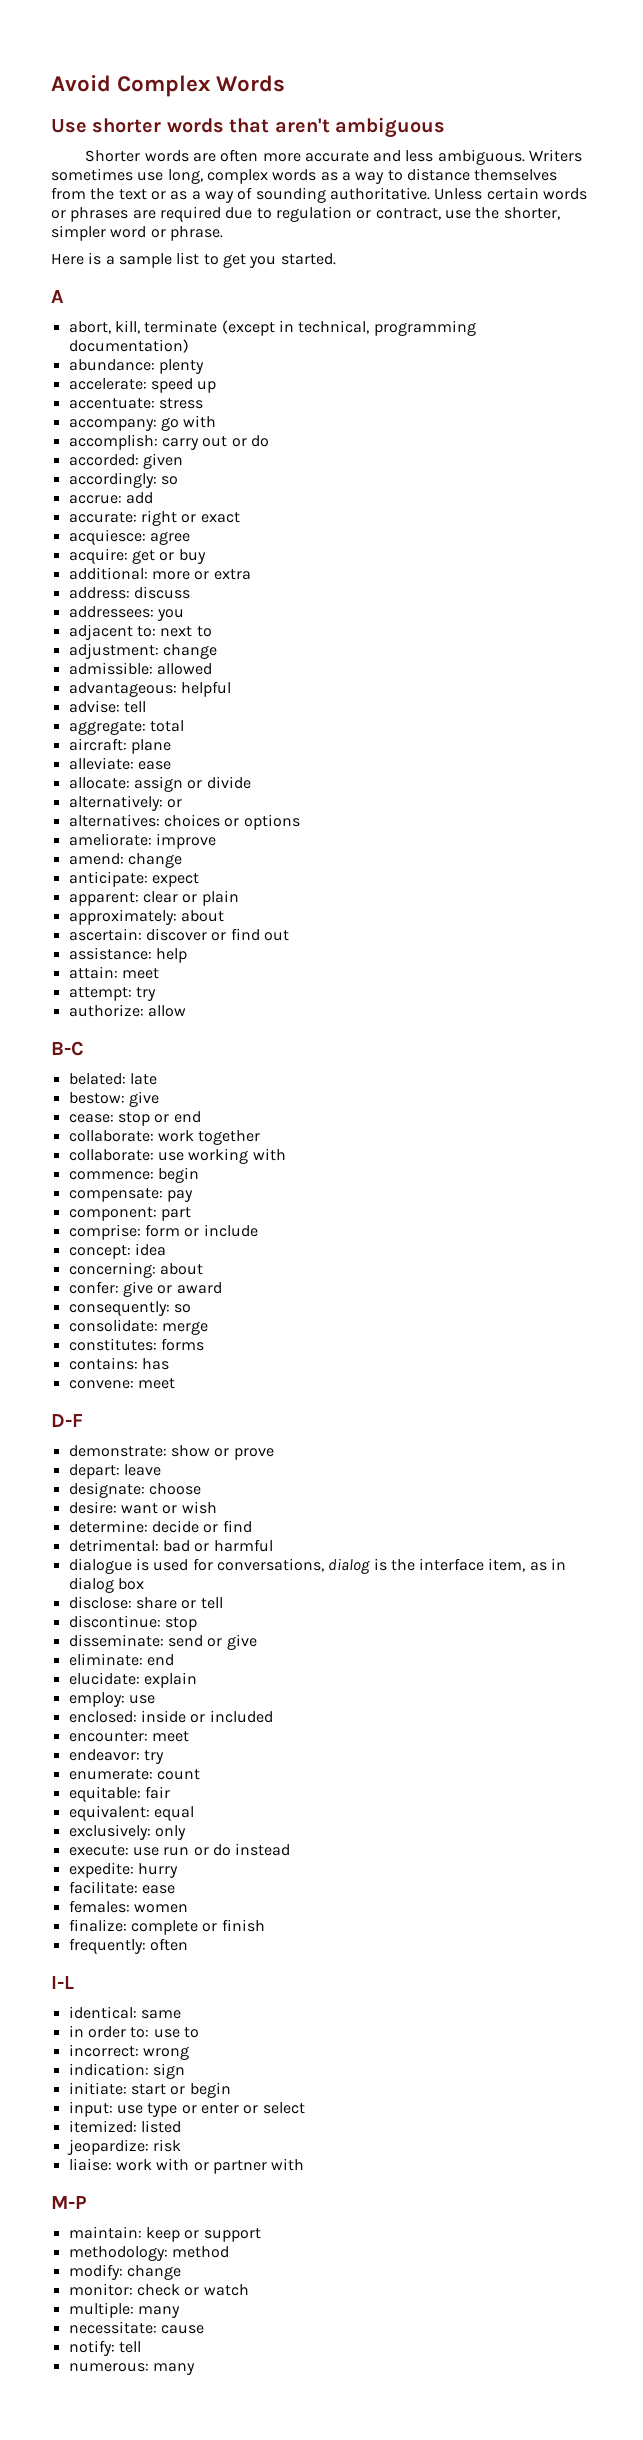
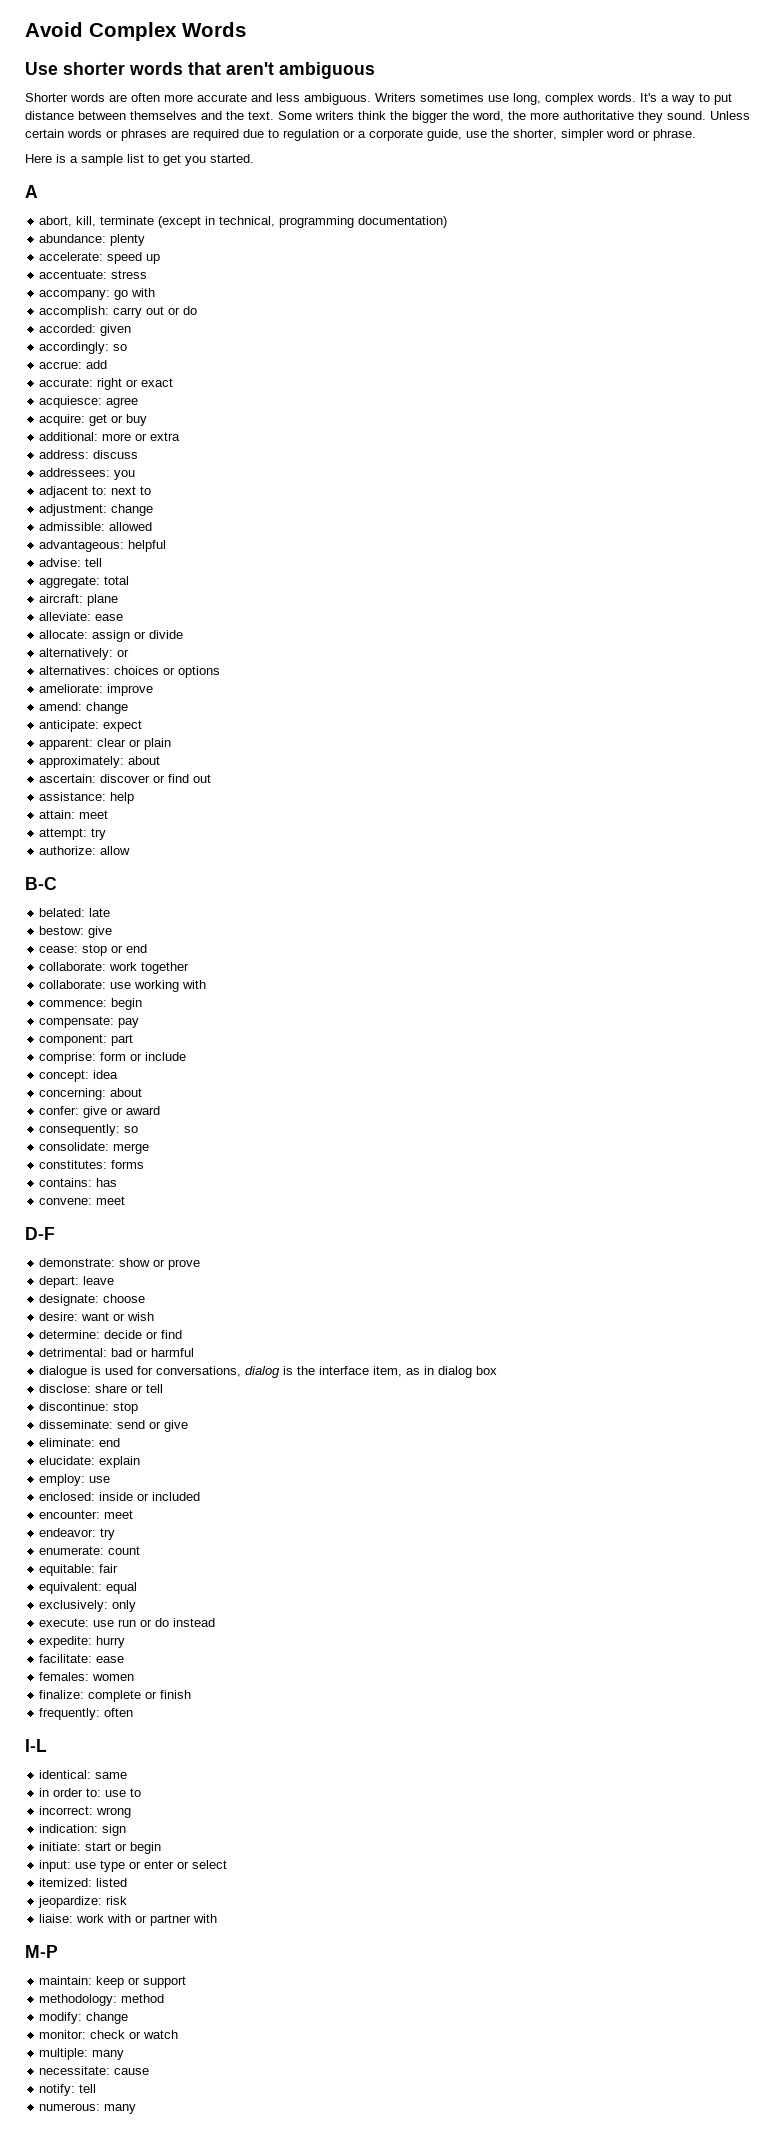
[272,169,338,181] words as -> [597,93,657,102] words. It's
[406,168,558,181] [51,187,430,203] distance themselves from the text or as a way of sounding authoritative. -> [714,93,732,105] [25,111,706,123] put distance between themselves and the text. Some writers think the bigger the word, the more authoritative they sound.
[375,208,441,220] contract, -> [358,129,462,141] a corporate guide,

